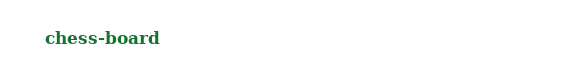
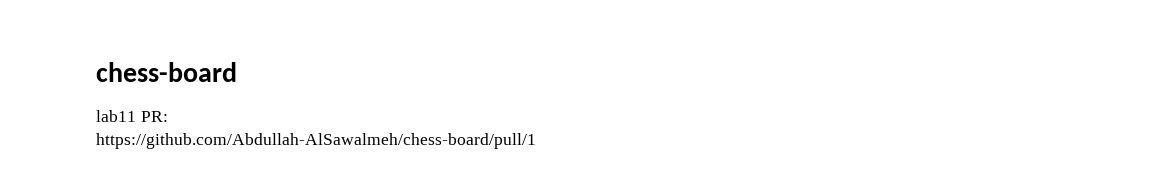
(160, 37) none -> [96,110,168,122] [96,133,536,149] // lab11 PR: // https://github.com/Abdullah-AlSawalmeh/chess-board/pull/1

